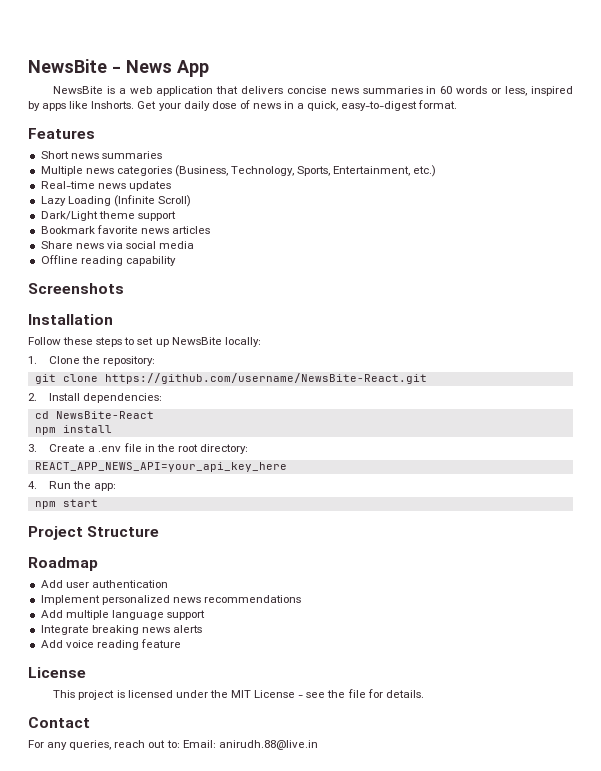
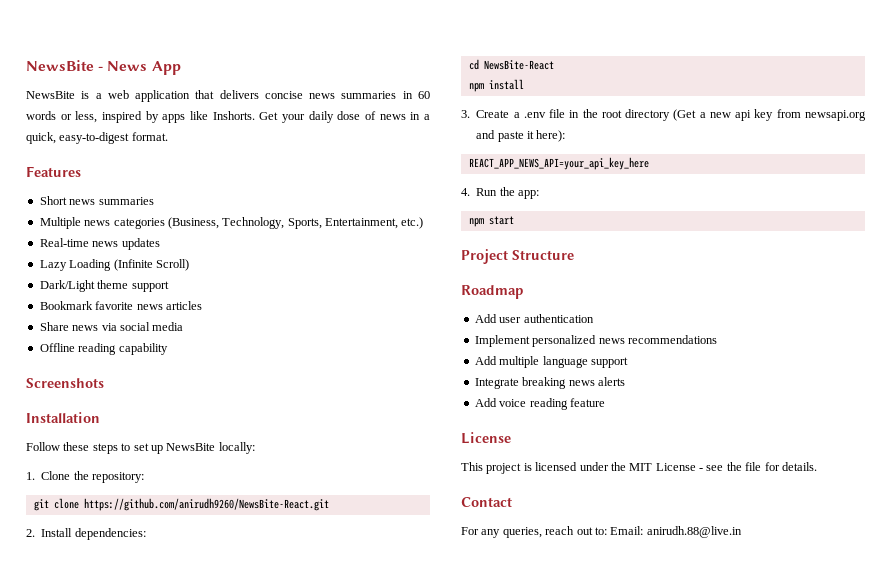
[104,373,427,384] https://github.com/username/NewsBite-React.git -> [83,498,329,511] https://github.com/anirudh9260/NewsBite-React.git
[200,444,249,454] directory: -> [625,109,867,121] [476,130,566,142] directory (Get a new api key from newsapi.org and paste it here):

